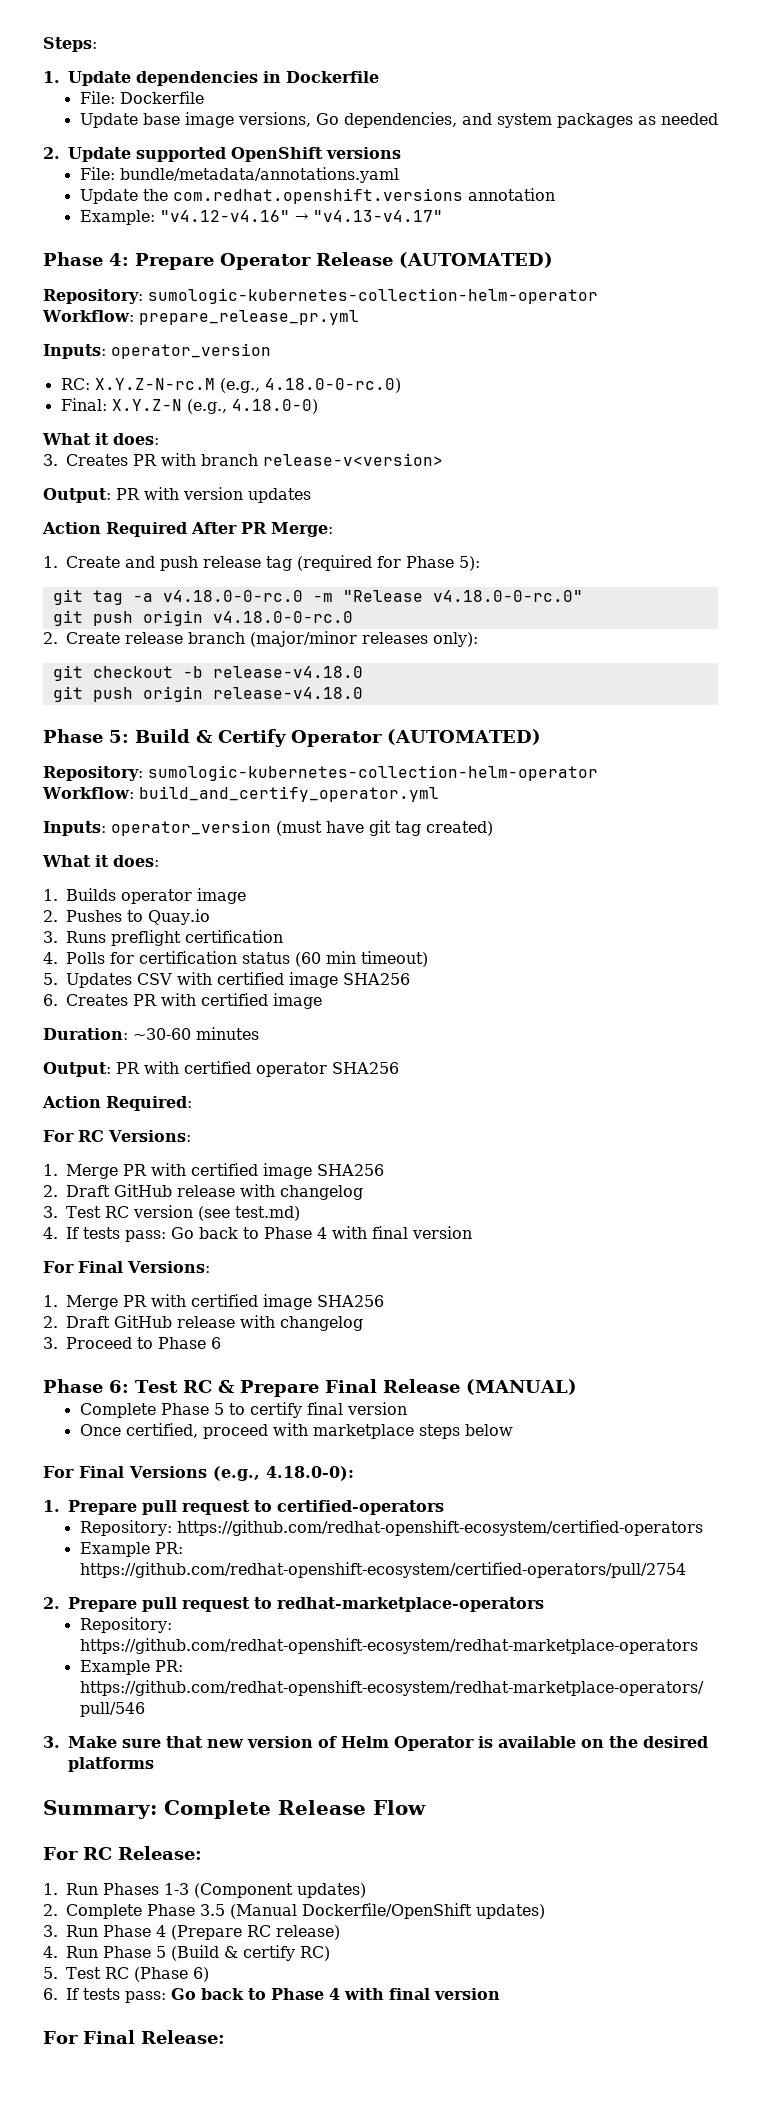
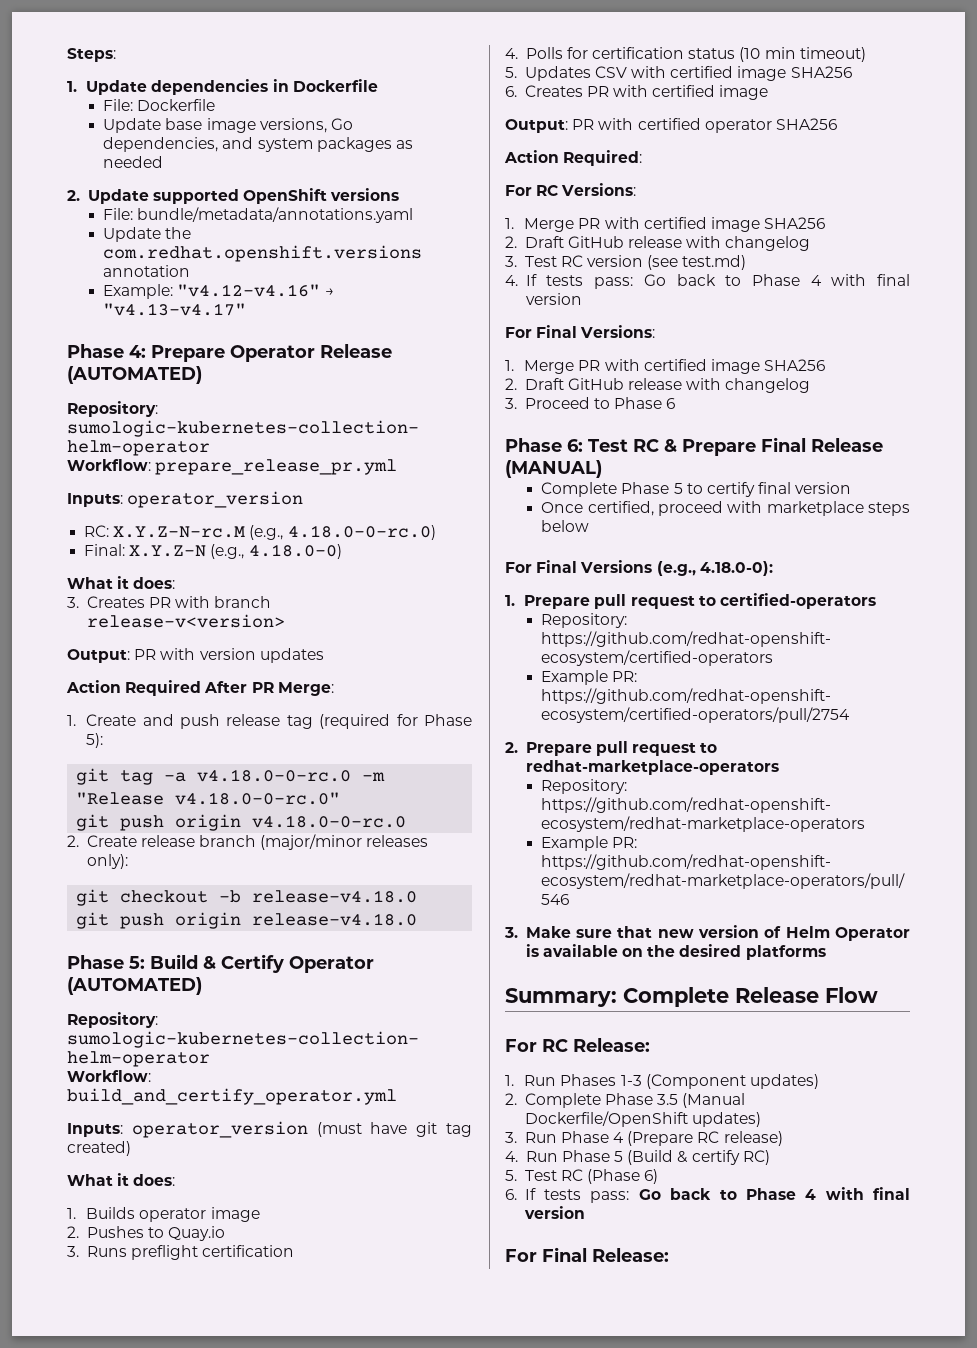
[295,952,321,967] (60 -> [739,47,761,62] (10
[43,1027,259,1040] // Duration: ~30-60 minutes -> (769, 92) none

